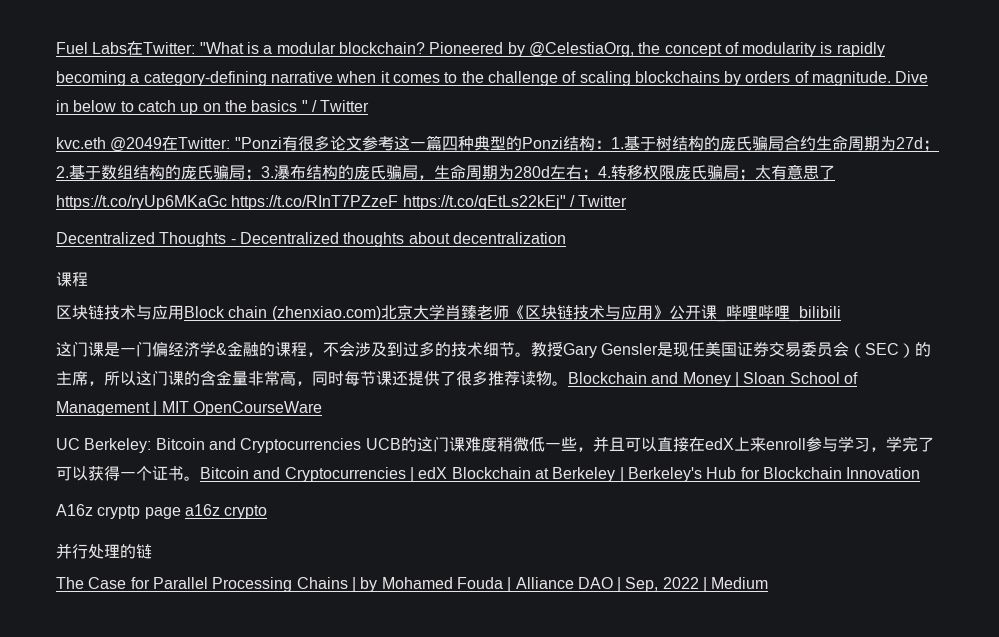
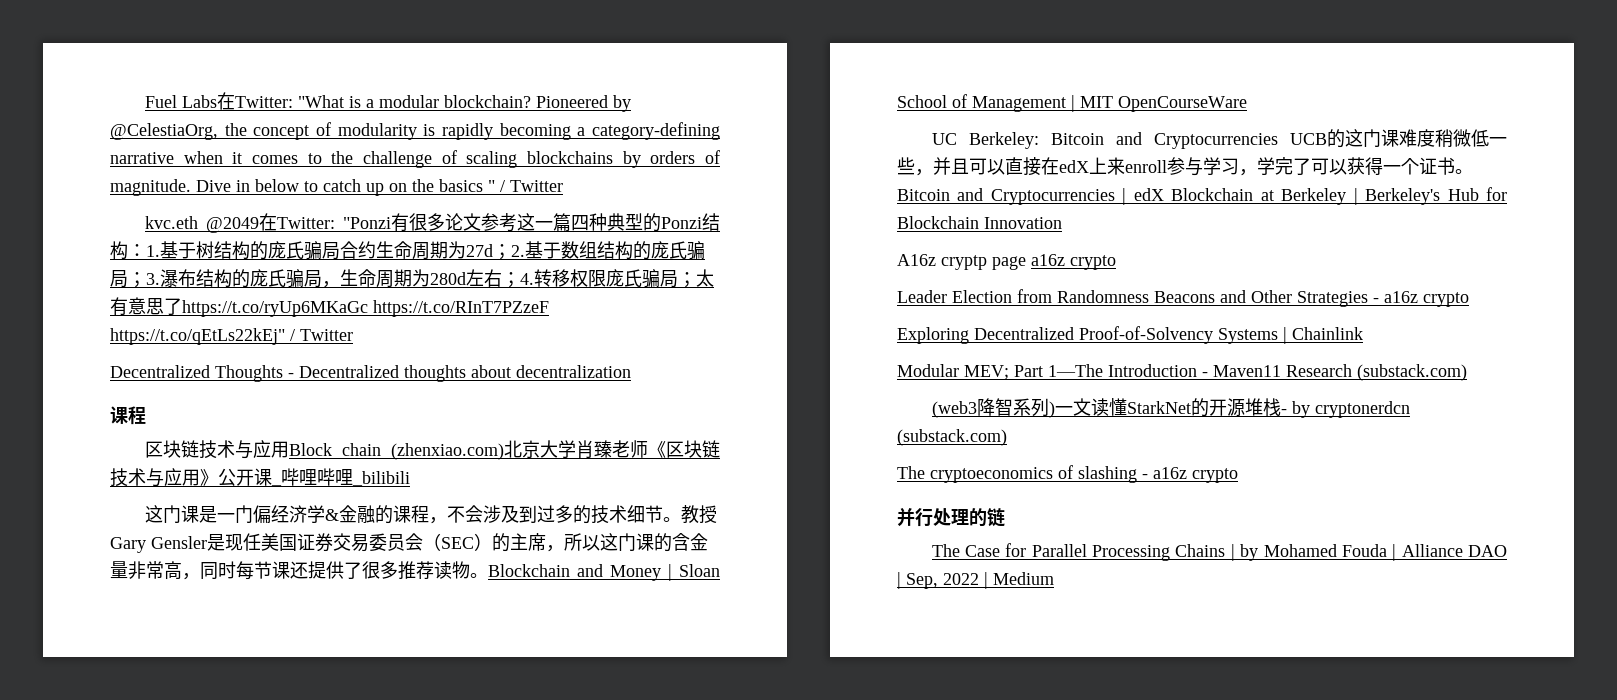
(268, 512) none -> [897,289,1469,307] [897,326,1363,344] [897,364,1467,381] [931,398,1410,418] [897,429,1007,446] [897,465,1238,483] // Leader Election from Randomness Beacons and Other Strategies - a16z crypto // Exploring Decentralized Proof-of-Solvency Systems | Chainlink // Modular MEV; Part 1—The Introduction - Maven11 Research (substack.com) // (web3降智系列)一文读懂StarkNet的开源堆栈- by cryptonerdcn (substack.com) // The cryptoeconomics of slashing - a16z crypto

